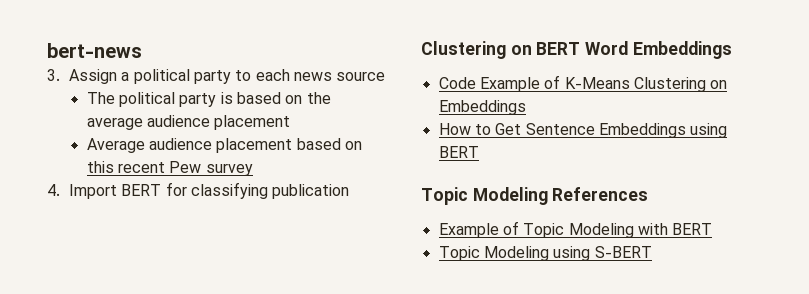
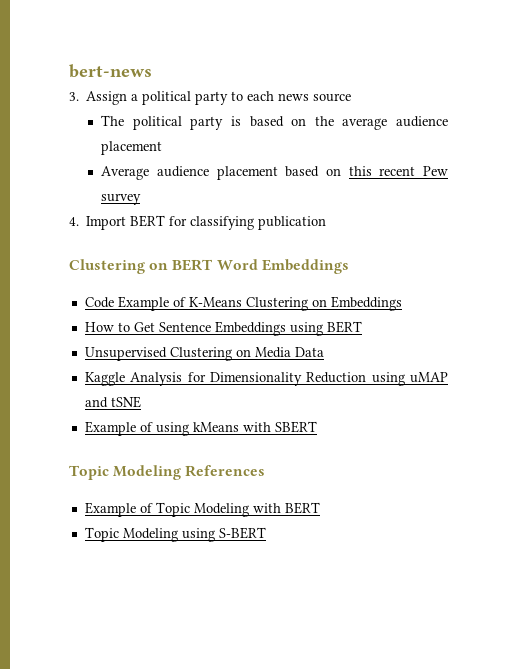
(479, 152) none -> [84,347,324,361] [84,372,448,386] [84,396,141,408] [84,421,317,436] // Unsupervised Clustering on Media Data // Kaggle Analysis for Dimensionality Reduction using uMAP and tSNE // Example of using kMeans with SBERT

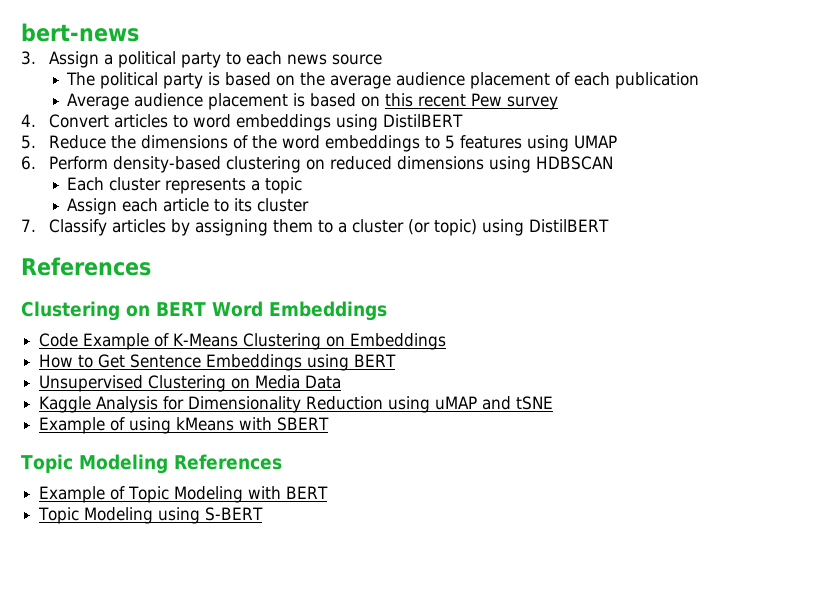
(163, 148) none -> [555,72,700,89] of each publication
(278, 173) none -> [293,93,306,107] is
[86,215,327,230] Import BERT for classifying publication -> [49,114,464,131] [21,135,618,152] [21,156,614,173] [67,177,303,194] [67,198,310,215] [21,219,610,236] [21,257,151,276] Convert articles to word embeddings using DistilBERT // 5. Reduce the dimensions of the word embeddings to 5 features using UMAP // 6. Perform density-based clustering on reduced dimensions using HDBSCAN // Each cluster represents a topic // Assign each article to its cluster // 7. Classify articles by assigning them to a cluster (or topic) using DistilBERT // References

